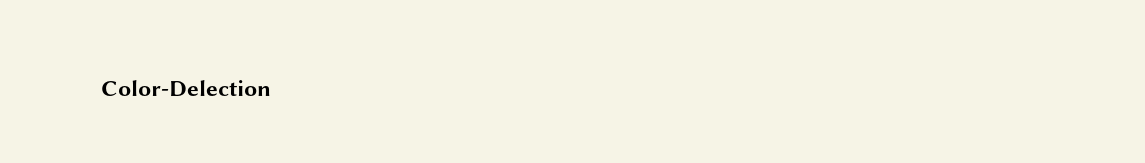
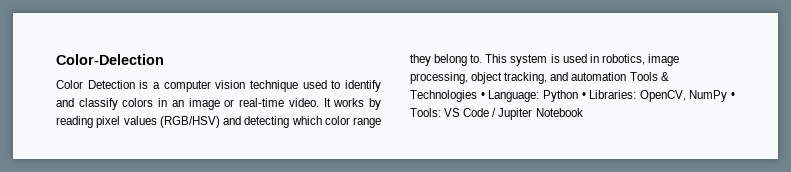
(271, 88) none -> [56,80,381,92] [56,98,381,110] [56,116,381,128] [410,54,679,66] [410,72,669,84] [410,90,735,102] [410,108,583,120] // Color Detection is a computer vision technique used to identify and classify colors in an image or real-time video. It works by reading pixel values (RGB/HSV) and detecting which color range they belong to. This system is used in robotics, image processing, object tracking, and automation Tools & Technologies • Language: Python • Libraries: OpenCV, NumPy • Tools: VS Code / Jupiter Notebook

